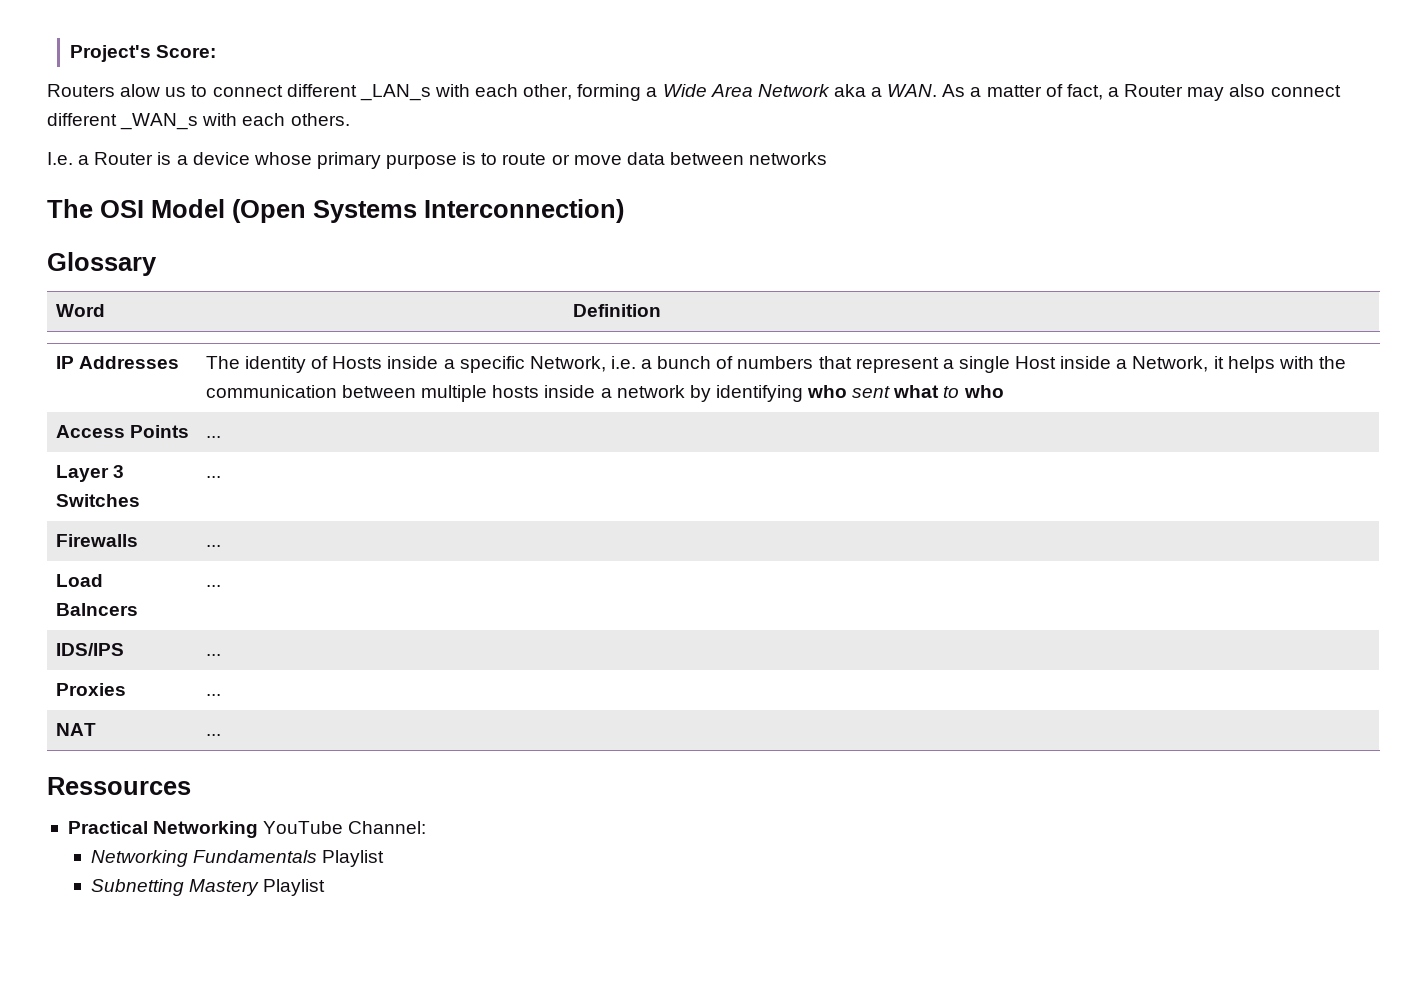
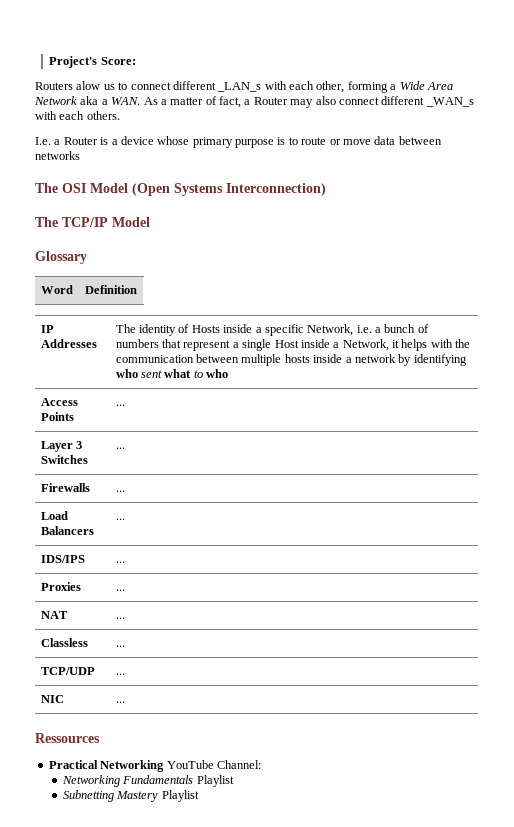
(624, 211) none -> [35,217,150,227] // The TCP/IP Model
[55,603,138,616] Balncers -> [40,526,94,535] Balancers
(221, 735) none -> [40,638,88,647] [115,645,125,647] [40,667,95,675] [115,673,125,675] [40,695,64,703] [115,701,125,703] // Classless | ... // TCP/UDP | ... // NIC | ...

